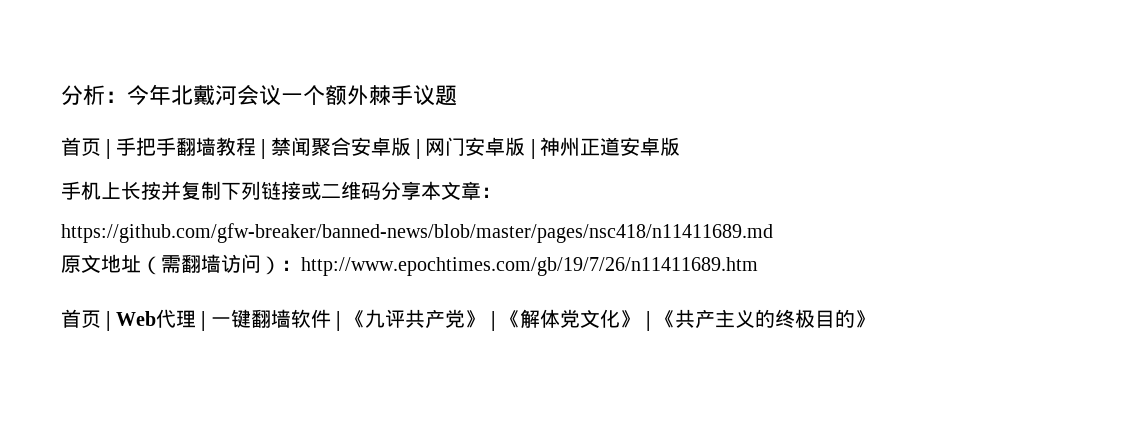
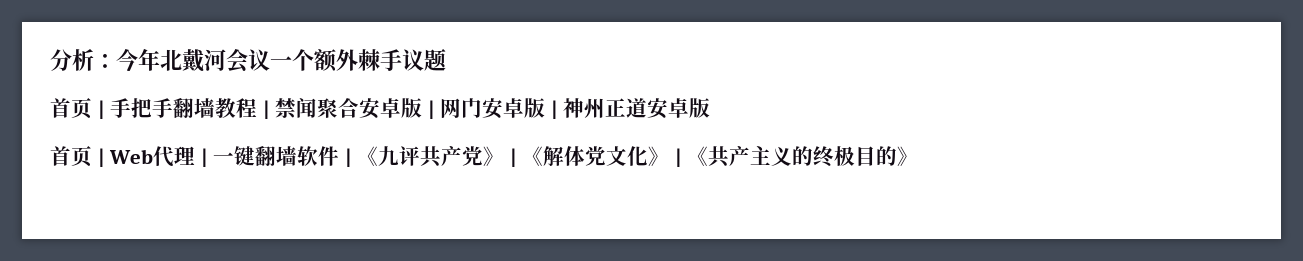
[61,181,501,201] [61,223,773,243] [61,254,758,276] // 手机上长按并复制下列链接或二维码分享本文章： // https://github.com/gfw-breaker/banned-news/blob/master/pages/nsc418/n11411689.md // 原文地址（需翻墙访问）：http://www.epochtimes.com/gb/19/7/26/n11411689.htm -> (711, 108) none

